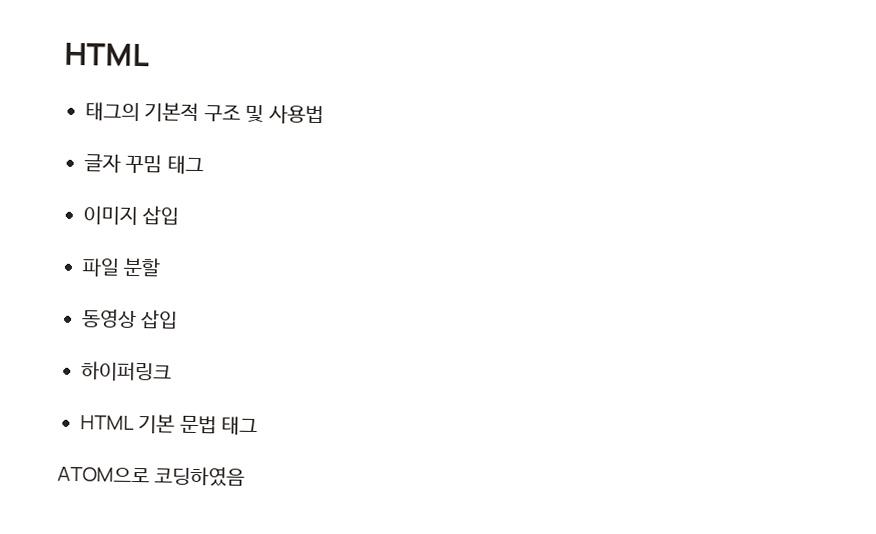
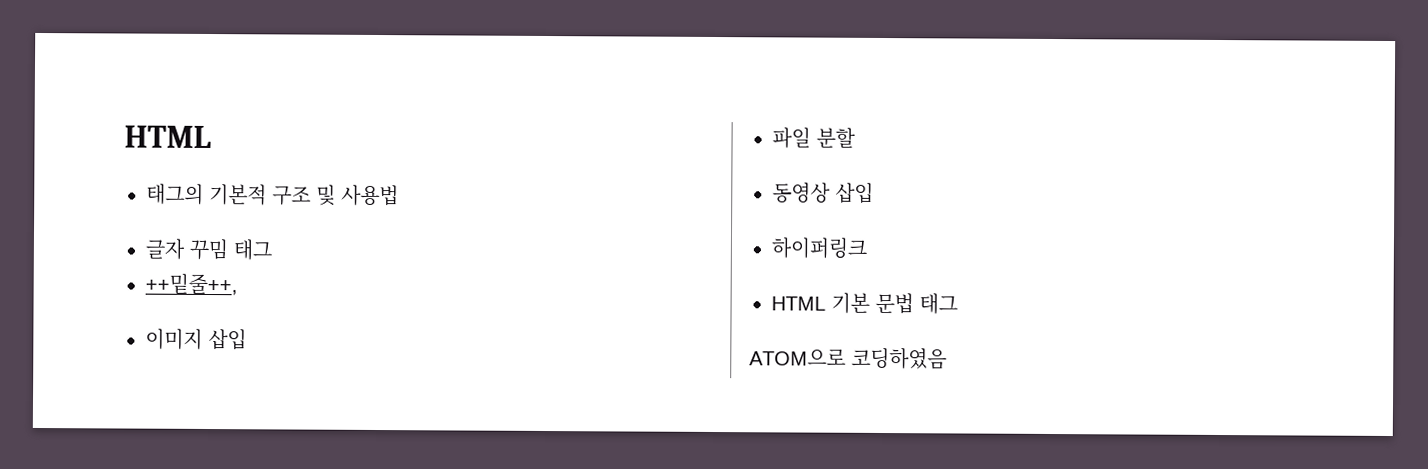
(204, 165) none -> [145,273,238,296] // ++밑줄++,

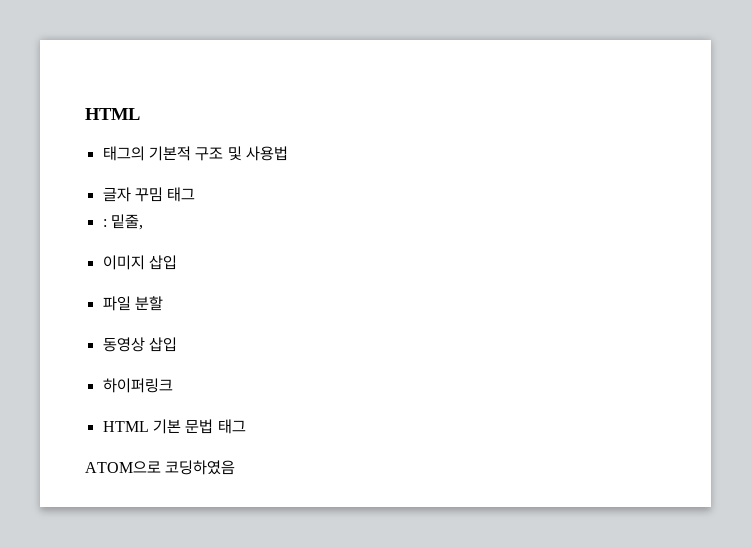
[145,273,238,296] ++밑줄++, -> [102,214,143,230] : 밑줄,

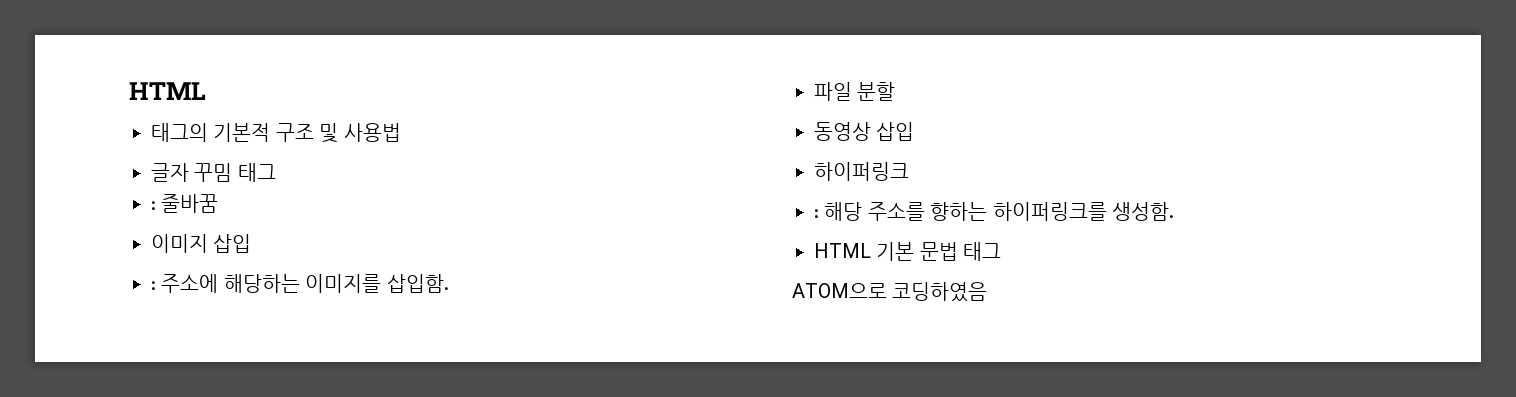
[110,214,143,230] 밑줄, -> [161,194,219,213] 줄바꿈
(177, 262) none -> [151,274,449,293] // : 주소에 해당하는 이미지를 삽입함.
(173, 385) none -> [814,202,1174,221] // : 해당 주소를 향하는 하이퍼링크를 생성함.

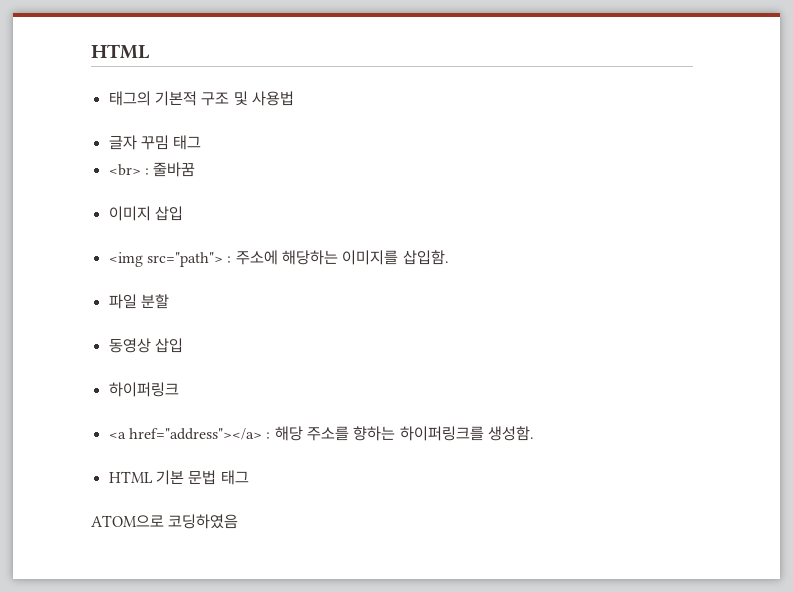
(276, 172) none -> [108,164,141,176] <br>
(252, 243) none -> [108,252,223,267] <img src="path">
(909, 171) none -> [108,428,262,440] <a href="address"></a>

